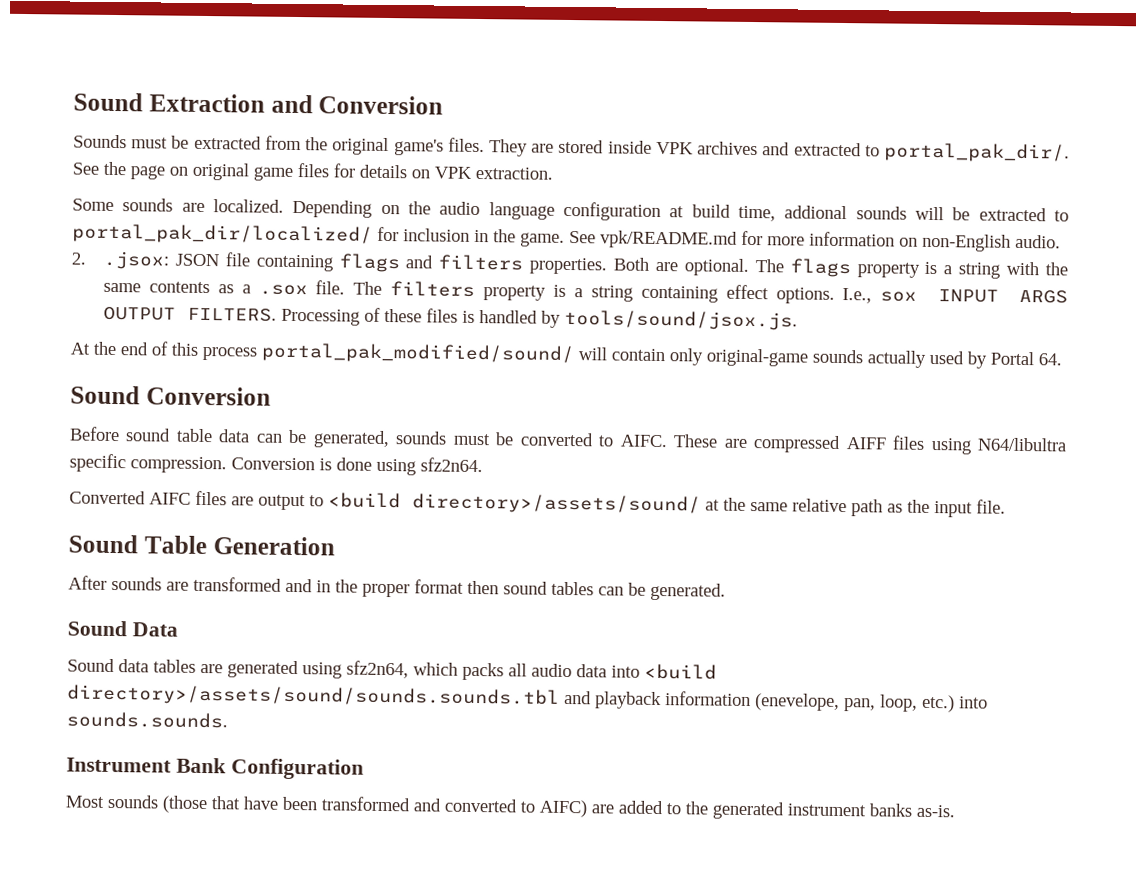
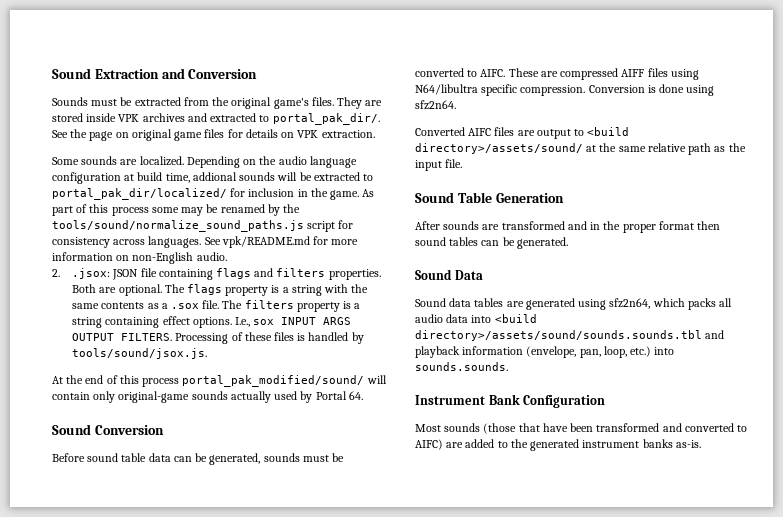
(565, 239) none -> [362,189,375,197] [52,204,301,216] [52,220,354,232] [52,236,202,248] As part of this process some may be renamed by the tools/sound/normalize_sound_paths.js script for consistency across languages.
[755,693,840,711] (enevelope, -> [526,346,577,358] (envelope,

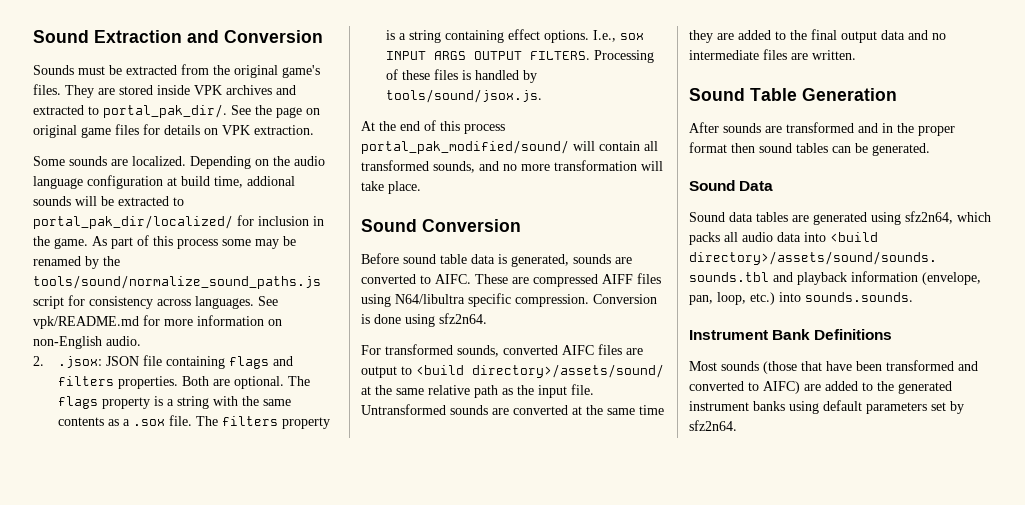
[93,391,363,403] only original-game sounds actually used by Portal 64. -> [644,141,658,151] [361,160,663,173] [361,181,421,194] all transformed sounds, and no more transformation will take place.
[173,453,345,465] can be generated, sounds must be -> [498,254,632,267] is generated, sounds are
[415,127,465,136] Converted -> [361,344,558,357] For transformed sounds, converted
(463, 163) none -> [361,404,664,415] [689,29,946,43] [689,49,856,60] Untransformed sounds are converted at the same time they are added to the final output data and no intermediate files are written.
[523,395,606,408] Configuration -> [814,329,893,340] Definitions
[675,440,701,448] as-is. -> [789,400,964,414] [689,420,737,431] using default parameters set by sfz2n64.

